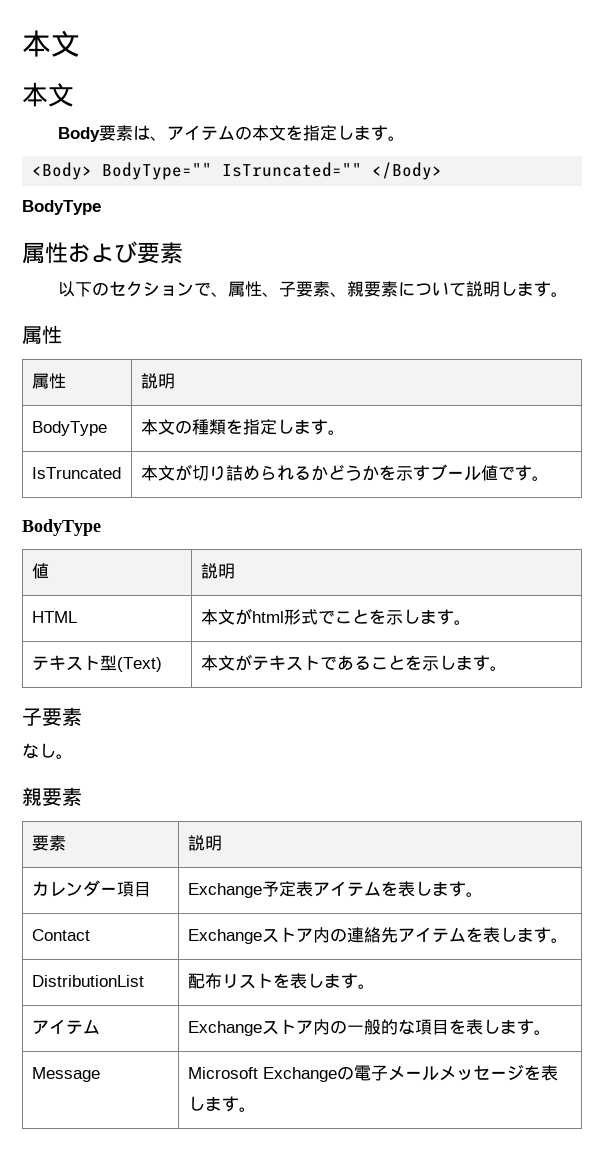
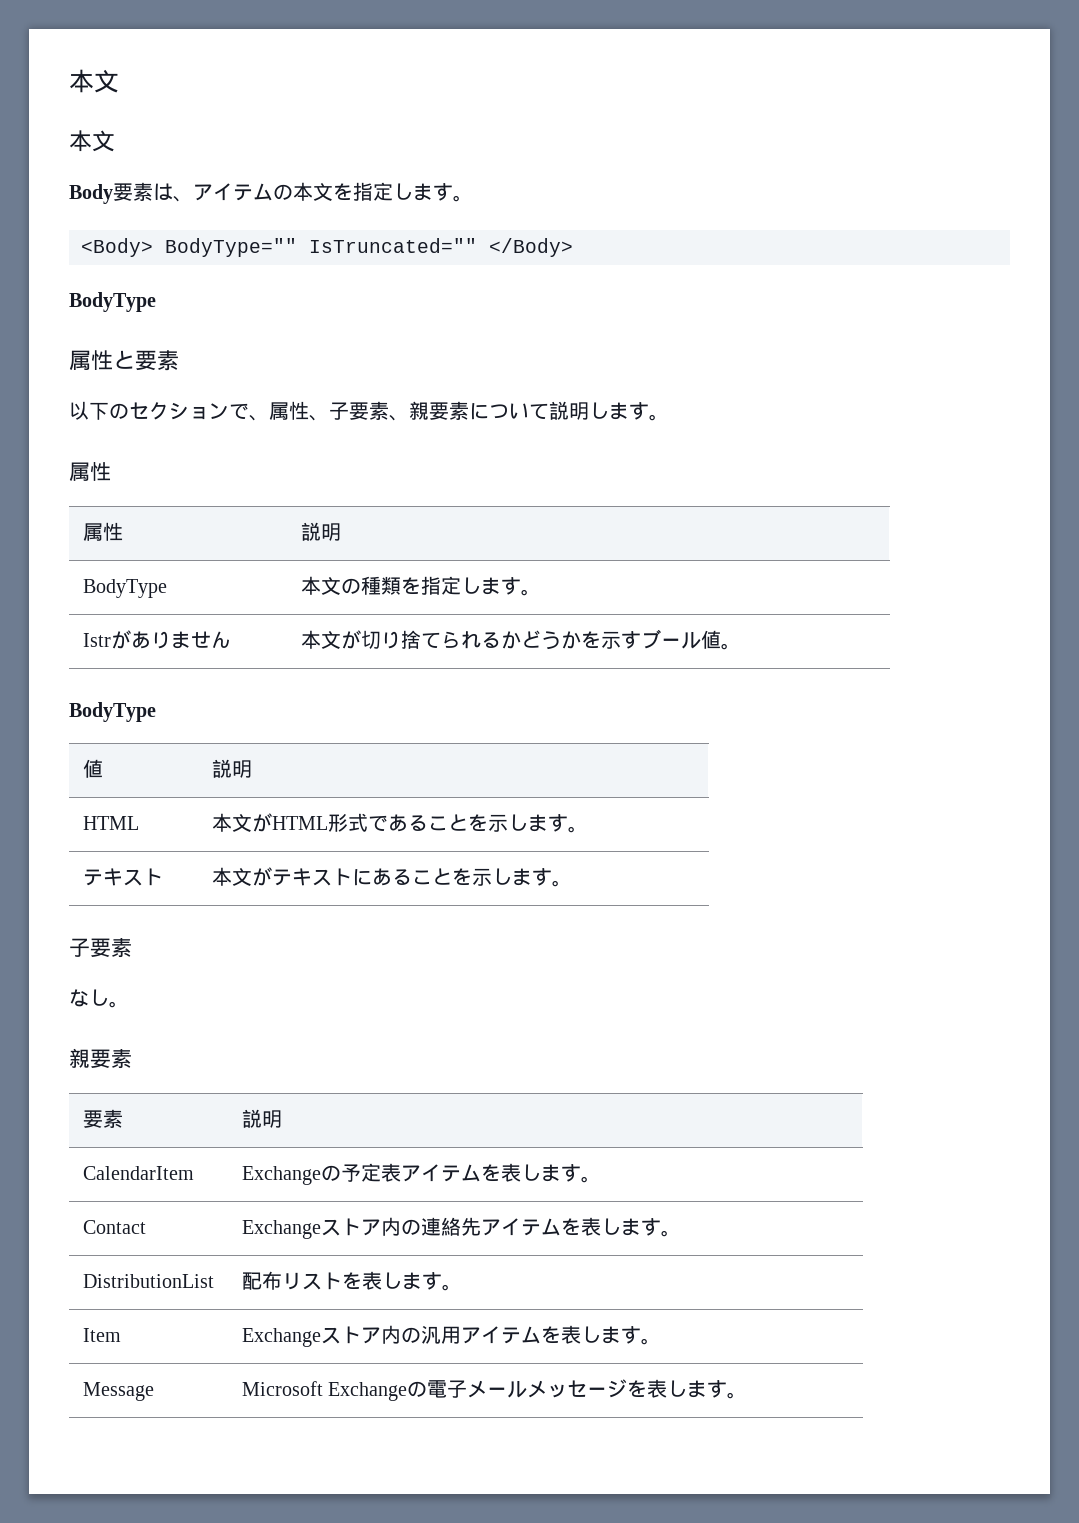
[68,241,137,263] および -> [113,350,135,369] と
[31,467,121,479] IsTruncated -> [82,630,231,649] Istrがありません
[225,465,260,481] 詰め -> [400,630,441,649] 捨て
[497,465,532,481] です -> (721, 639) none
[251,609,335,625] html形式で -> [271,813,428,832] HTML形式である
[99,655,162,672] 型(Text) -> (163, 877) none
[319,656,337,670] で -> [351,869,372,886] に
[31,880,151,897] [187,883,262,898] カレンダー項目 | Exchange -> [82,1166,194,1180] [241,1165,341,1185] CalendarItem | Exchangeの
[31,1019,100,1035] [187,1019,449,1036] アイテム | Exchangeストア内の一般的な項目 -> [82,1328,121,1342] [241,1325,541,1347] Item | Exchangeストア内の汎用アイテム

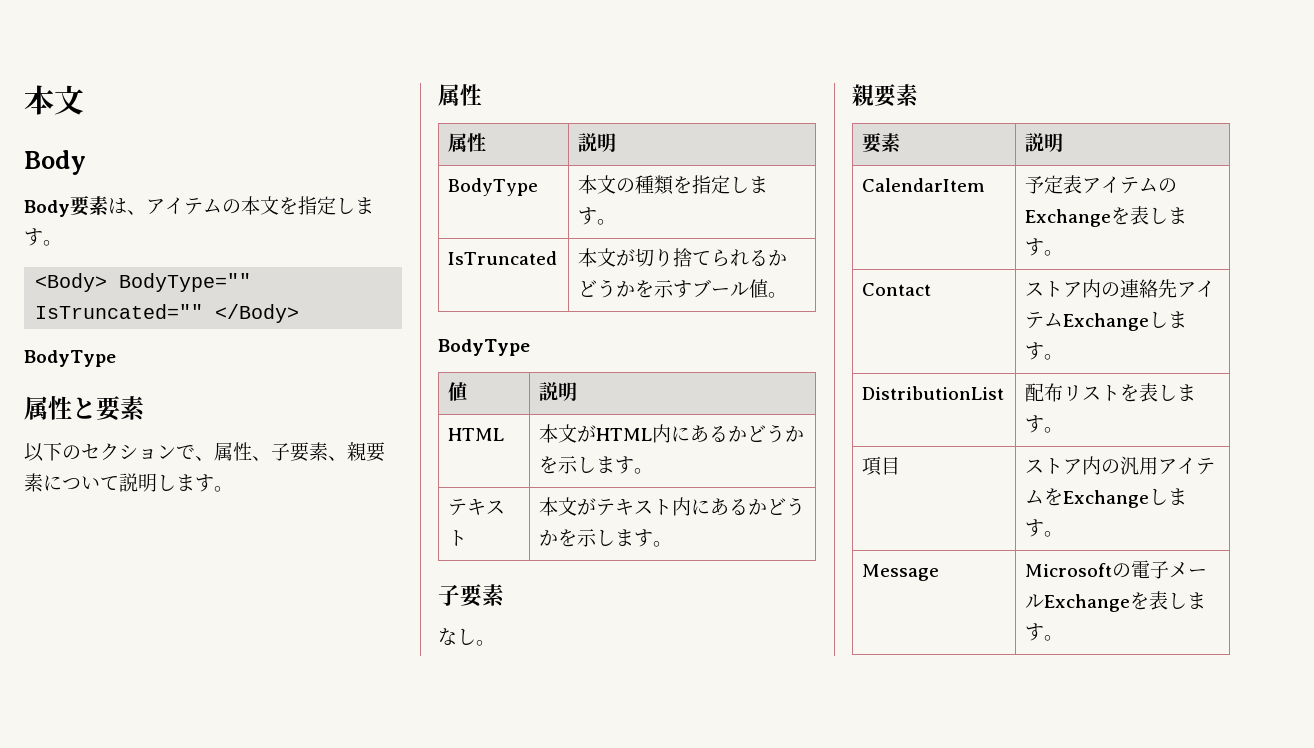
[69,69,119,93] [69,130,115,152] 本文 // 本文 -> [24,85,84,115] [24,150,86,175] 本文 // Body
[82,630,231,649] Istrがありません -> [448,251,558,265] IsTruncated
[327,813,468,832] 形式であること -> [652,424,805,443] 内にあるかどうか
[351,868,452,886] にあること -> [672,497,806,516] [539,529,559,546] 内にあるかどうか
[241,1165,341,1185] Exchangeの -> (986, 185) none
(481, 1173) none -> [1158,178,1178,193] [1025,209,1112,227] のExchange
[241,1220,321,1239] Exchange -> (932, 289) none
[560,1217,601,1236] を表 -> [1063,313,1150,331] Exchange
[82,1328,121,1342] [241,1328,321,1347] Item | Exchange -> [862,456,901,476] 項目 |
[560,1325,581,1344] 表 -> [1063,490,1150,508] Exchange
[328,1382,408,1401] Exchange -> (1113, 570) none
[527,1379,628,1398] メッセージ -> [1044,594,1131,612] Exchange

